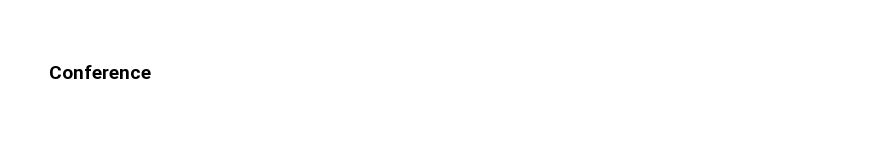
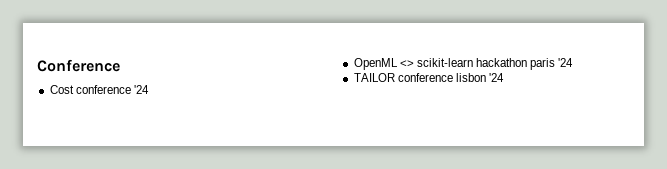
(151, 72) none -> [49,85,149,94] [353,58,574,70] [353,73,504,82] // Cost conference '24 // OpenML <> scikit-learn hackathon paris '24 // TAILOR conference lisbon '24

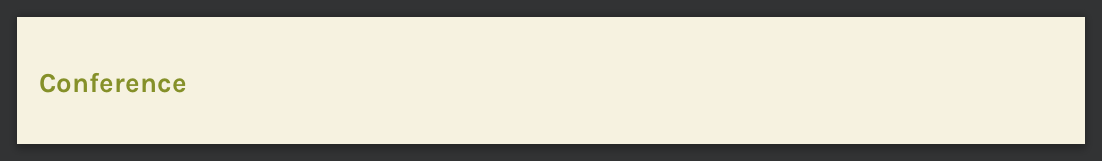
[49,85,149,94] [353,58,574,70] [353,73,504,82] // Cost conference '24 // OpenML <> scikit-learn hackathon paris '24 // TAILOR conference lisbon '24 -> (187, 82) none

